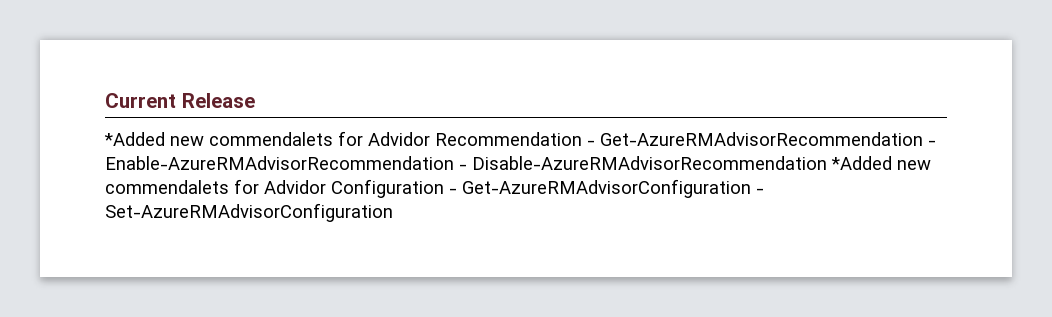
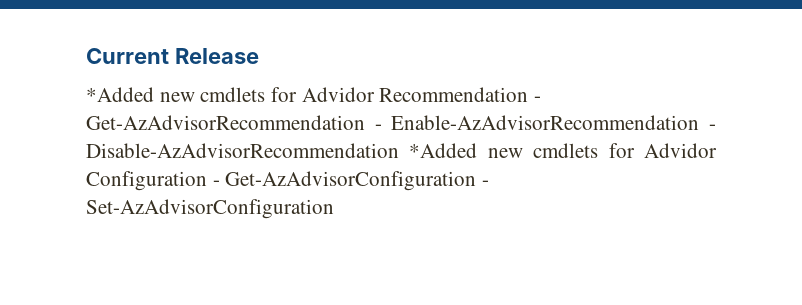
[209,132,333,146] commendalets -> [200,87,266,102] cmdlets
[600,132,936,146] [105,156,931,170] [105,180,229,194] Get-AzureRMAdvisorRecommendation - Enable-AzureRMAdvisorRecommendation - Disable-AzureRMAdvisorRecommendation *Added new commendalets -> [86,115,716,130] [86,143,599,158] Get-AzAdvisorRecommendation - Enable-AzAdvisorRecommendation - Disable-AzAdvisorRecommendation *Added new cmdlets
[462,179,764,198] [105,203,393,222] Get-AzureRMAdvisorConfiguration - Set-AzureRMAdvisorConfiguration -> [225,171,490,191] [86,199,334,219] Get-AzAdvisorConfiguration - Set-AzAdvisorConfiguration

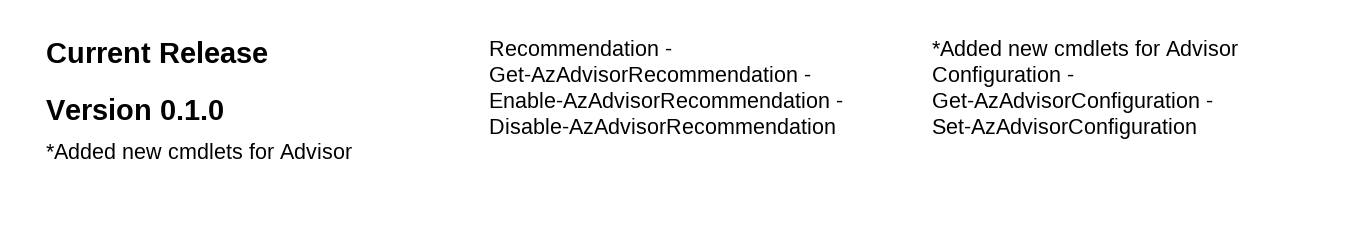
[86,87,375,102] // *Added new cmdlets for Advidor -> [46,98,224,120] [46,143,352,159] // Version 0.1.0 // *Added new cmdlets for Advisor
[643,143,717,158] Advidor -> [1166,40,1238,56] Advisor

